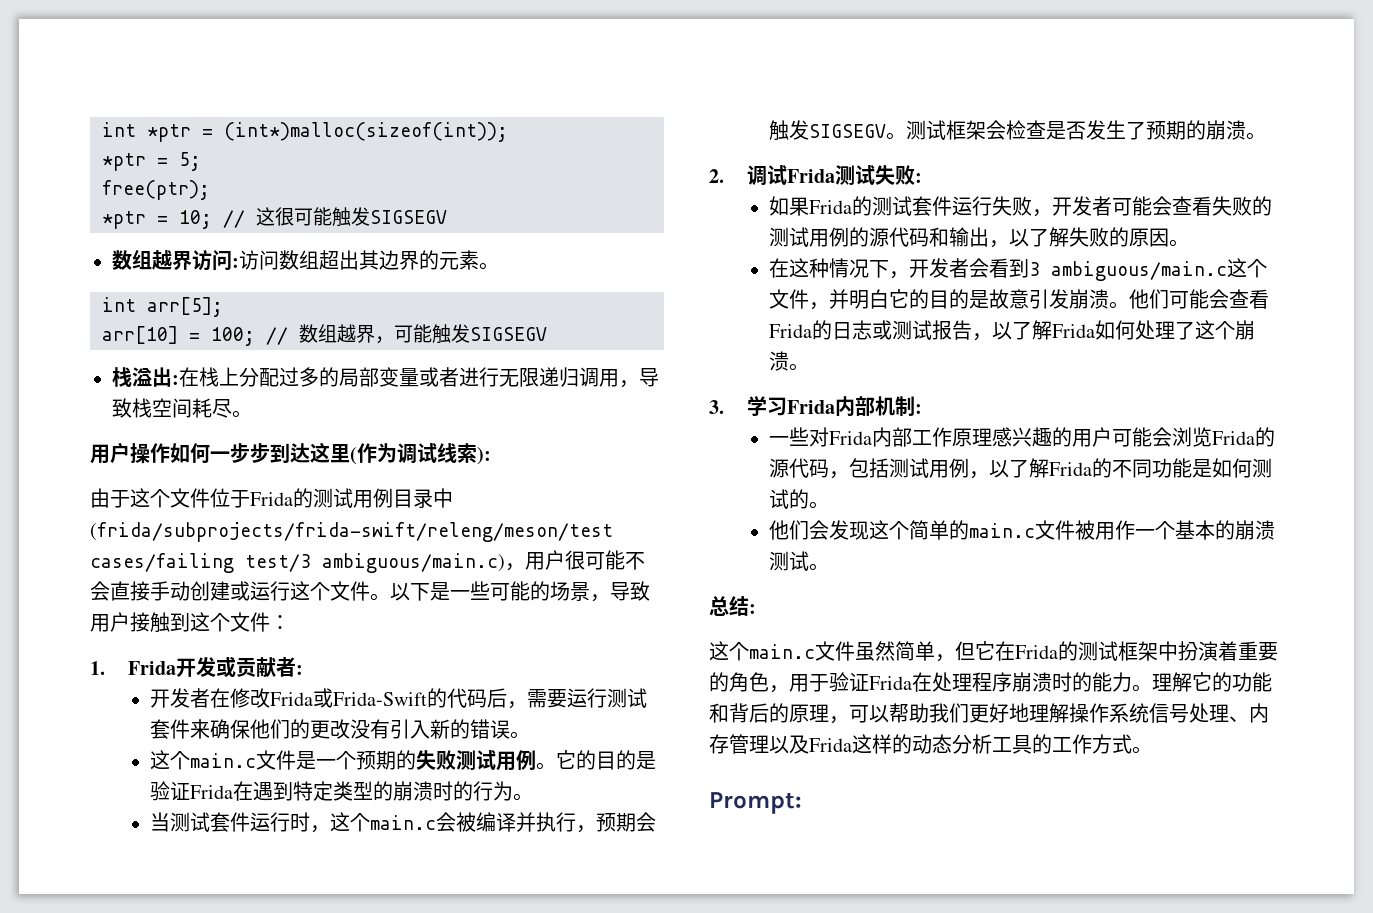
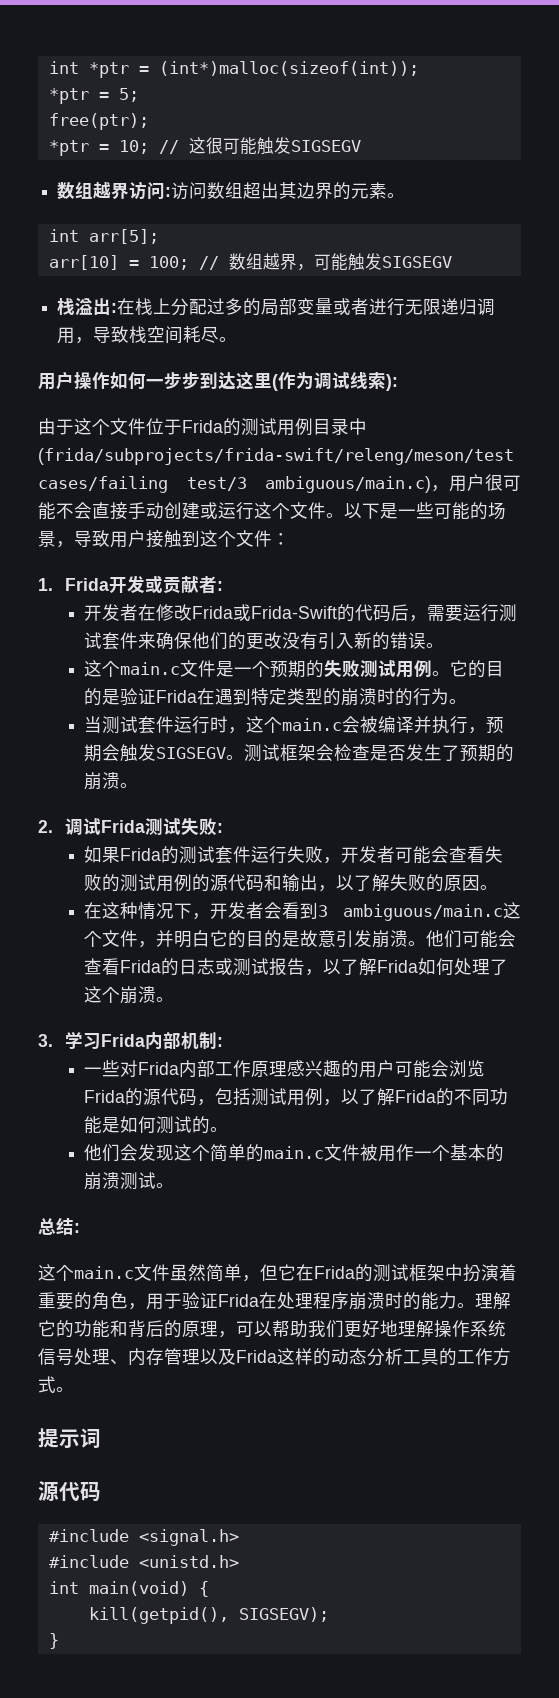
[709,792,802,814] Prompt: -> [38,1428,101,1448] [38,1481,101,1502] [48,1529,239,1546] [48,1555,239,1568] [48,1581,209,1597] [88,1607,329,1624] [48,1633,59,1649] 提示词 // 源代码 // #include <signal.h> // #include <unistd.h> // int main(void) { // kill(getpid(), SIGSEGV); // }

